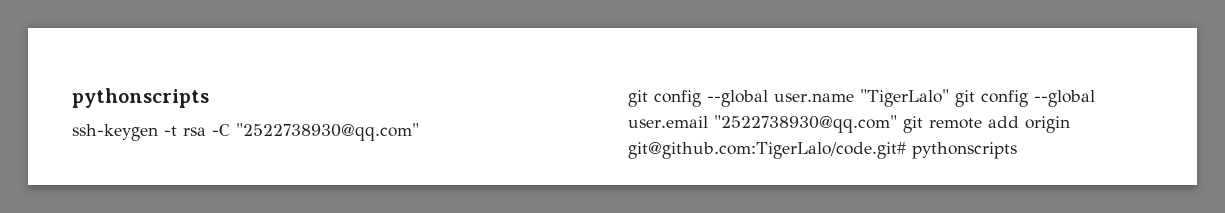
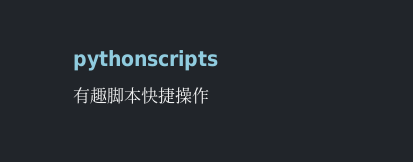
[72,123,419,141] [628,89,1095,107] [628,115,1070,133] [628,142,1017,159] ssh-keygen -t rsa -C "2522738930@qq.com" // git config --global user.name "TigerLalo" git config --global user.email "2522738930@qq.com" git remote add origin git@github.com:TigerLalo/code.git# pythonscripts -> [73,87,209,104] 有趣脚本快捷操作

